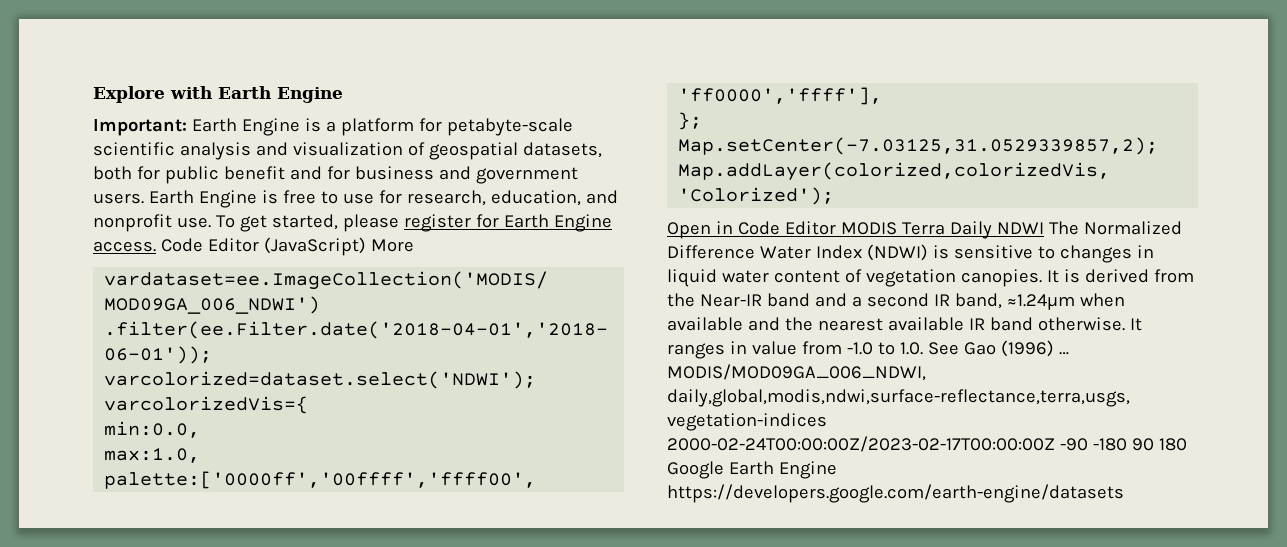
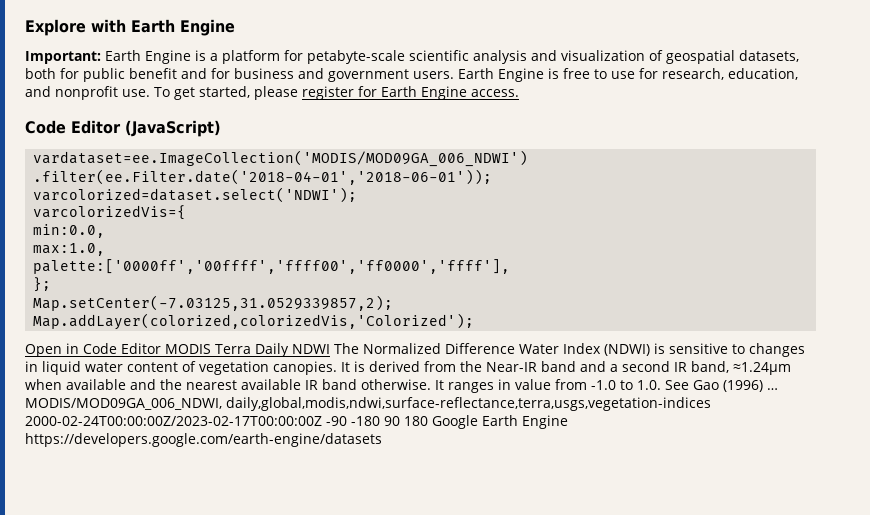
(156, 246) none -> (519, 93) //
[370,239,414,252] More -> (221, 128) none

